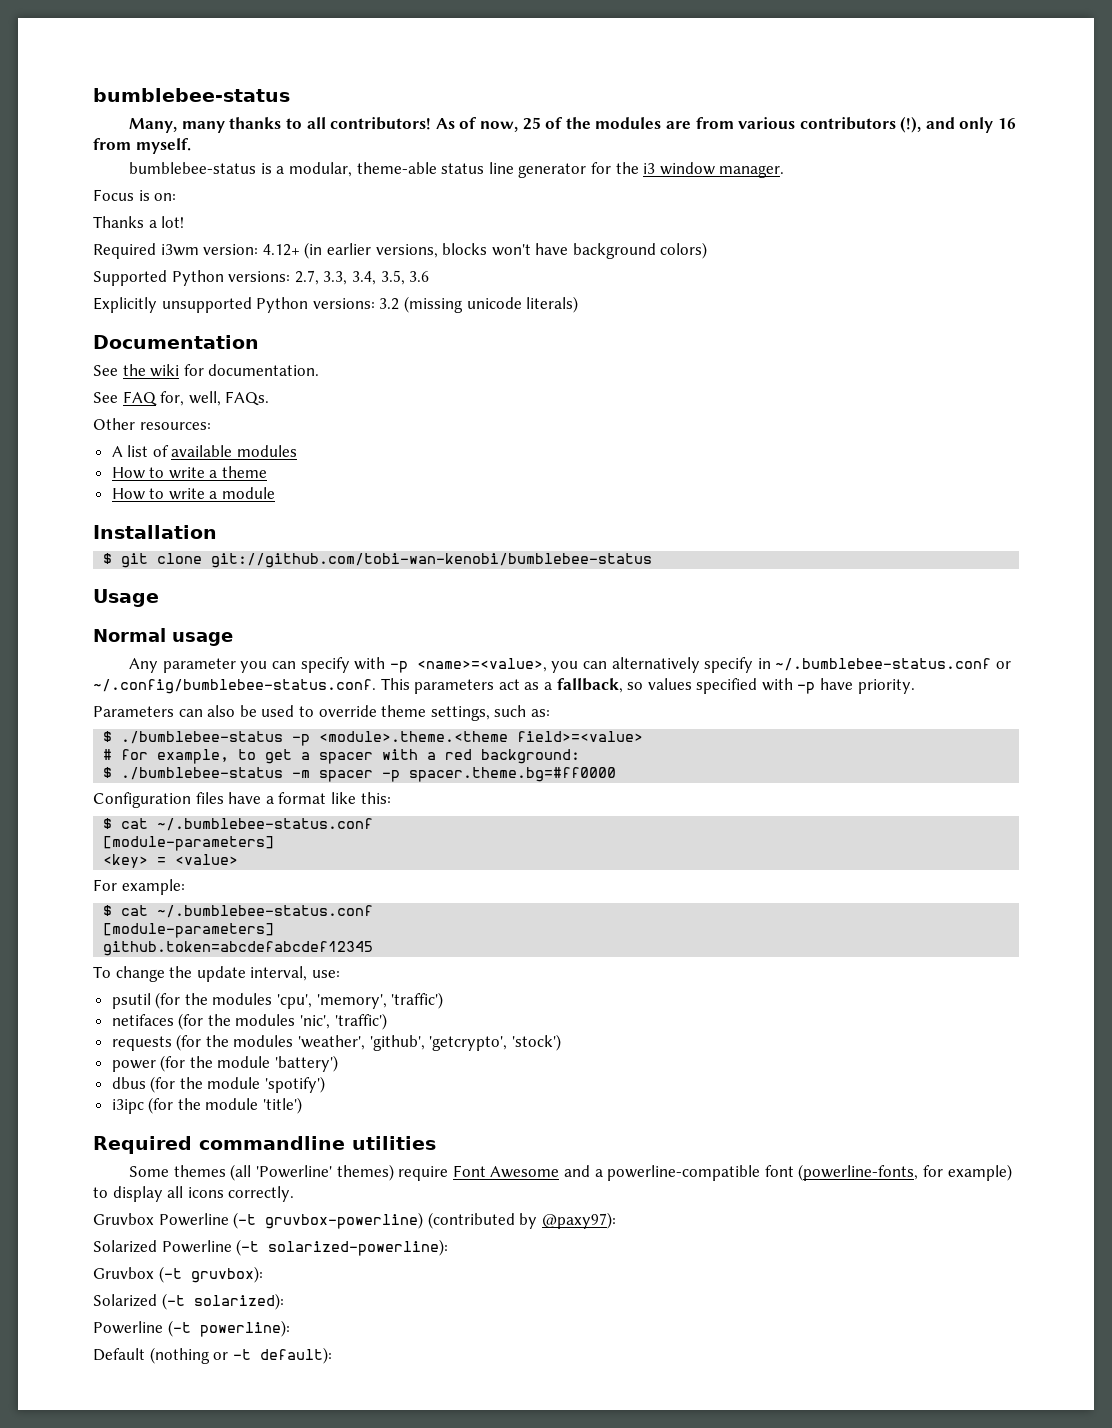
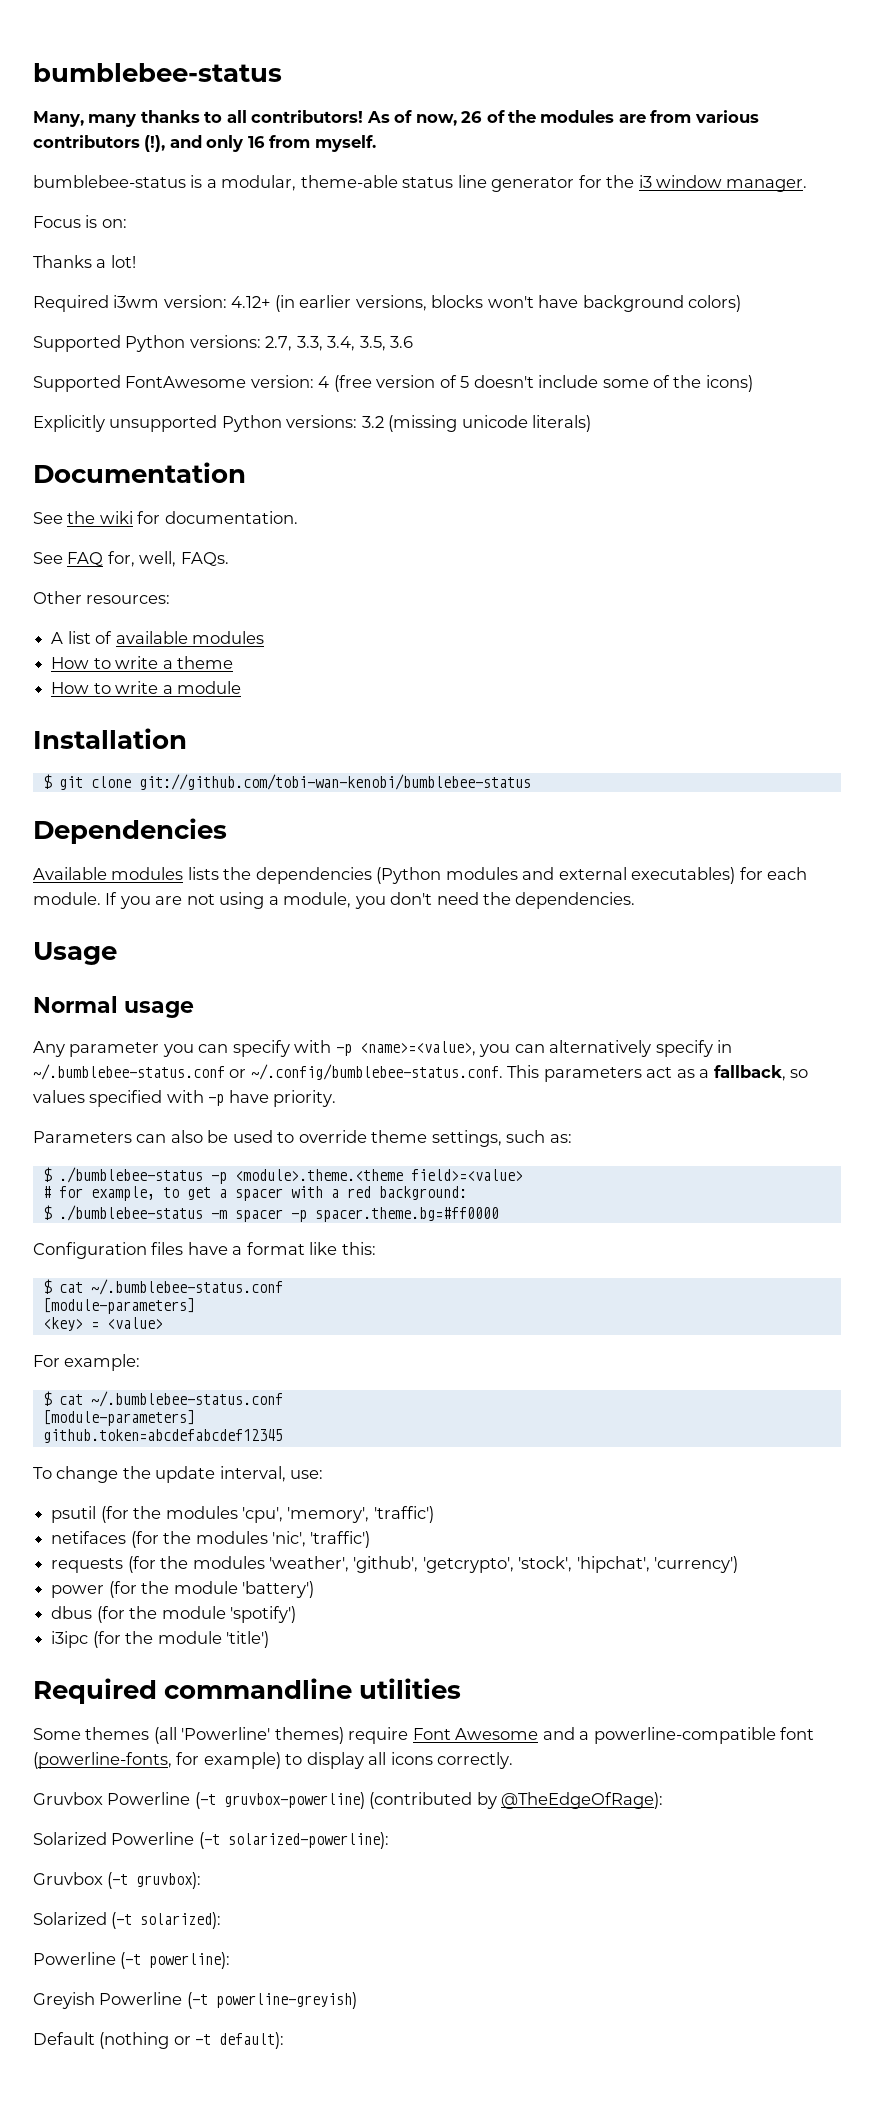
[522,117,541,130] 25 -> [461,111,483,123] 26
(430, 276) none -> [33,375,753,392] // Supported FontAwesome version: 4 (free version of 5 doesn't include some of the icons)
(653, 560) none -> [33,818,227,844] [33,867,808,884] [33,892,636,909] // Dependencies // Available modules lists the dependencies (Python modules and external executables) for each module. If you are not using a module, you don't need the dependencies.
[511,1034,561,1051] 'stock') -> [518,1556,739,1573] 'stock', 'hipchat', 'currency')
[541,1212,616,1229] @paxy97): -> [501,1792,664,1809] @TheEdgeOfRage):
(290, 1328) none -> [33,1992,357,2009] // Greyish Powerline (-t powerline-greyish)

